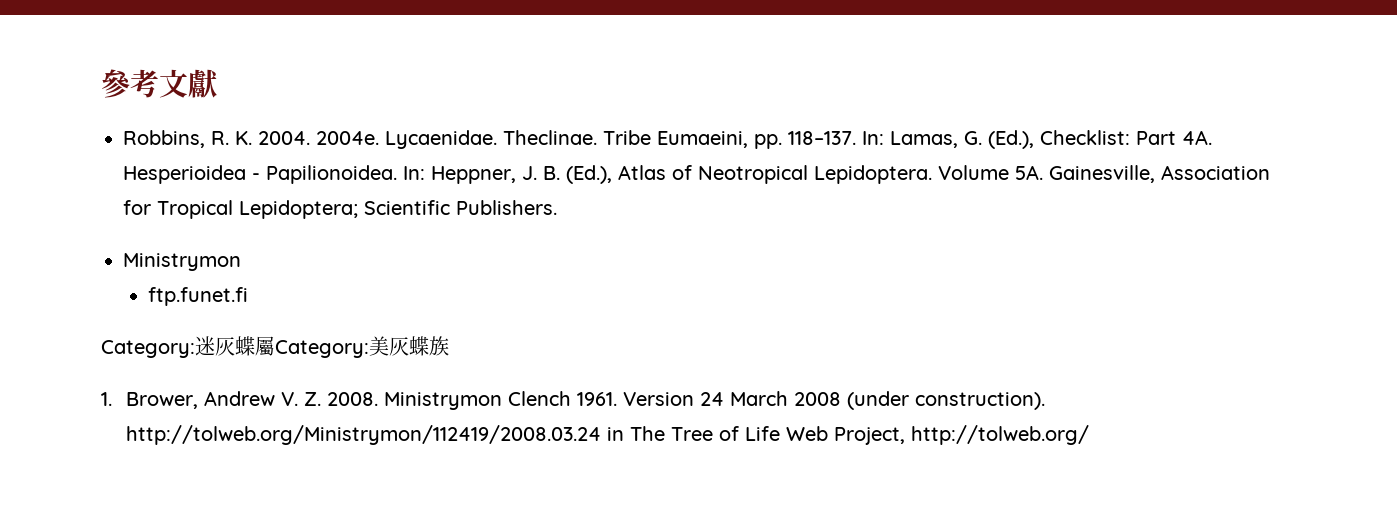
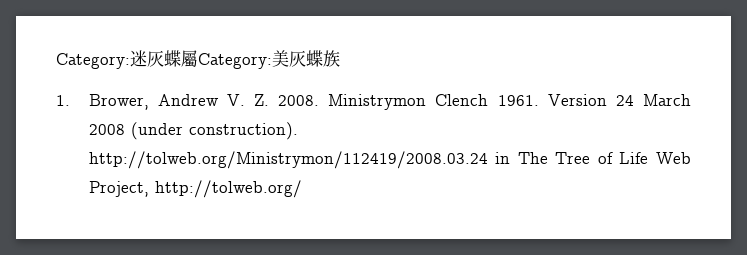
[101,69,219,98] [123,130,1212,149] [123,165,1270,184] [123,200,557,219] [123,253,241,271] [148,287,249,306] 參考文獻 // Robbins, R. K. 2004. 2004e. Lycaenidae. Theclinae. Tribe Eumaeini, pp. 118–137. In: Lamas, G. (Ed.), Checklist: Part 4A. Hesperioidea - Papilionoidea. In: Heppner, J. B. (Ed.), Atlas of Neotropical Lepidoptera. Volume 5A. Gainesville, Association for Tropical Lepidoptera; Scientific Publishers. // Ministrymon // ftp.funet.fi // -> (56, 61) none

